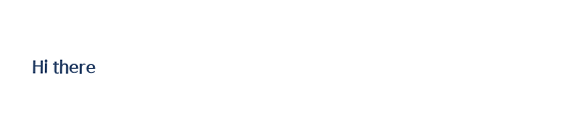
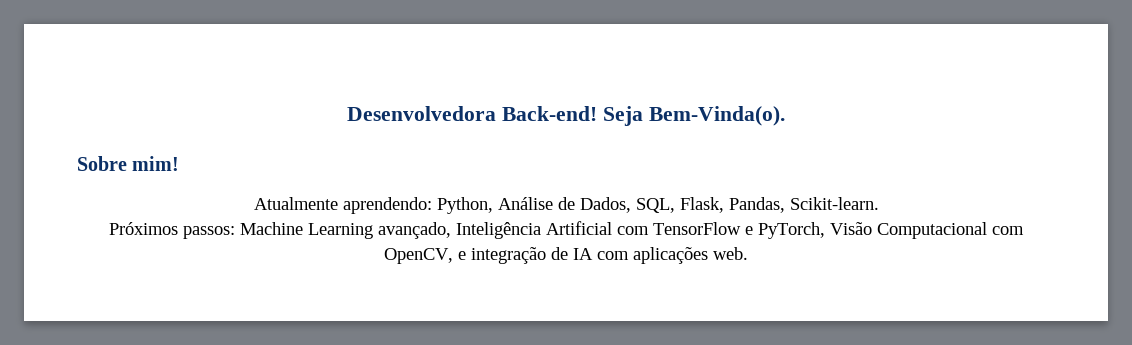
[31,59,96,75] Hi there -> [347,106,785,126] [77,156,180,171] [253,197,879,214] [109,221,1024,239] [384,247,748,264] Desenvolvedora Back-end! Seja Bem-Vinda(o). // Sobre mim! // Atualmente aprendendo: Python, Análise de Dados, SQL, Flask, Pandas, Scikit-learn. // Próximos passos: Machine Learning avançado, Inteligência Artificial com TensorFlow e PyTorch, Visão Computacional com OpenCV, e integração de IA com aplicações web.

